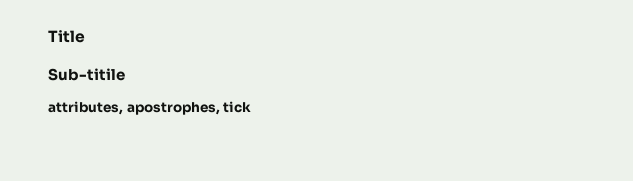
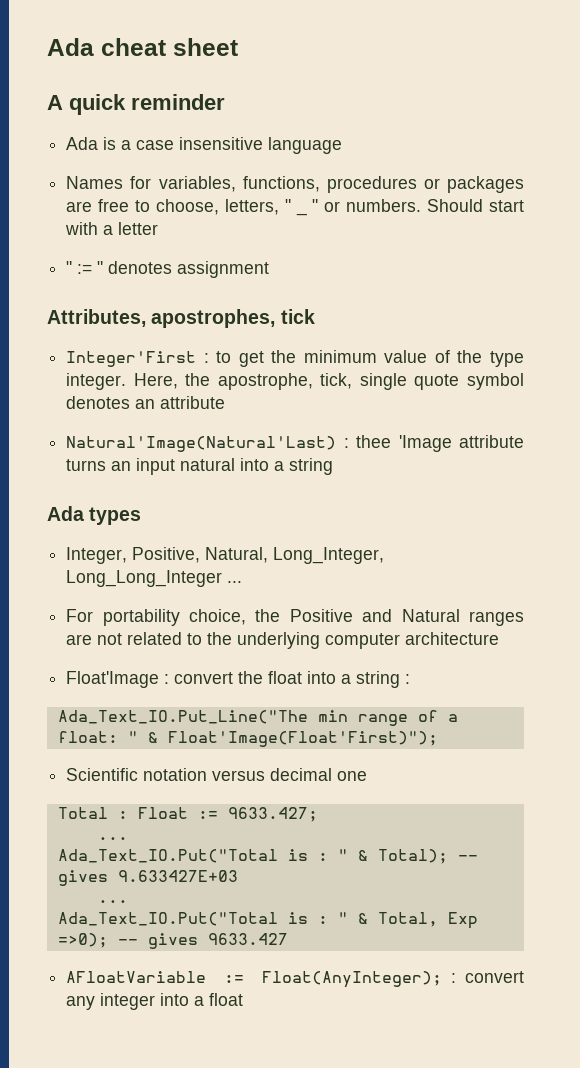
[48,30,85,43] [48,68,125,81] [48,101,252,115] Title // Sub-titile // attributes, apostrophes, tick -> [47,38,238,56] [47,94,225,115] [66,137,343,154] [66,176,524,193] [66,199,291,215] [295,212,307,216] [312,199,524,212] [65,222,159,235] [66,261,270,278] [47,309,315,328] [66,350,524,367] [66,373,524,390] [66,396,226,409] [66,435,524,452] [66,458,334,475] [47,506,142,525] [66,547,385,564] [66,570,243,587] [66,609,524,626] [66,632,500,649] [66,671,411,688] [57,710,458,726] [57,731,438,747] [66,768,368,781] [57,807,318,822] [97,837,128,840] [57,849,478,864] [57,870,238,886] [97,900,128,903] [57,912,478,929] [57,933,288,949] [66,971,524,988] [66,993,244,1010] Ada cheat sheet // A quick reminder // Ada is a case insensitive language // Names for variables, functions, procedures or packages are free to choose, letters, " _ " or numbers. Should start with a letter // " := " denotes assignment // Attributes, apostrophes, tick // Integer'First : to get the minimum value of the type integer. Here, the apostrophe, tick, single quote symbol denotes an attribute // Natural'Image(Natural'Last) : thee 'Image attribute turns an input natural into a string // Ada types // Integer, Positive, Natural, Long_Integer, Long_Long_Integer ... // For portability choice, the Positive and Natural ranges are not related to the underlying computer architecture // Float'Image : convert the float into a string : // Ada_Text_IO.Put_Line("The min range of a float: " & Float'Image(Float'First)"); // Scientific notation versus decimal one // Total : Float := 9633.427; // ... // Ada_Text_IO.Put("Total is : " & Total); -- gives 9.633427E+03 // ... // Ada_Text_IO.Put("Total is : " & Total, Exp =>0); -- gives 9633.427 // AFloatVariable := Float(AnyInteger); : convert any integer into a float

